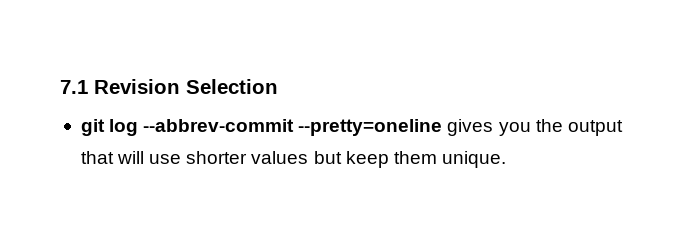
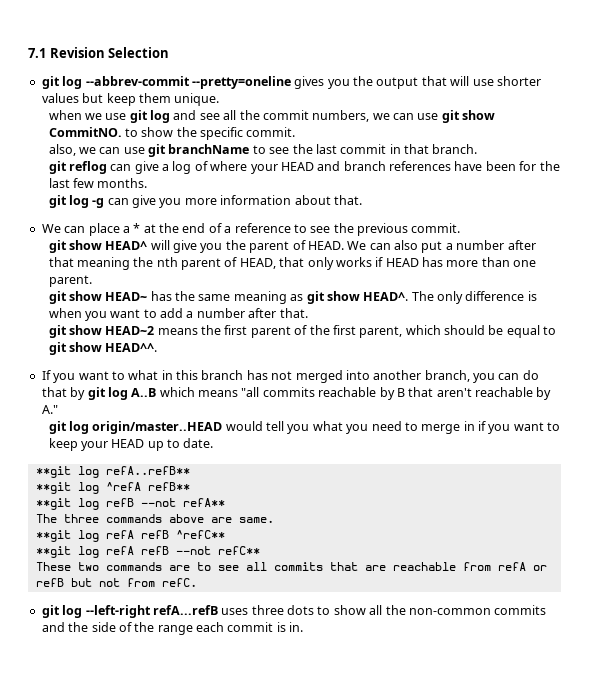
(506, 159) none -> [48,110,496,123] [48,127,296,140] [48,144,478,157] [48,161,560,174] [48,178,148,188] [48,195,362,208] [41,223,461,236] [48,240,536,253] [48,257,537,270] [48,275,92,287] [48,291,537,304] [48,308,308,321] [48,325,557,338] [48,342,158,355] [41,370,539,383] [41,387,552,400] [41,405,58,414] [48,421,561,434] [48,438,214,451] [35,466,190,478] [35,482,190,494] [35,498,225,510] [35,514,274,523] [35,530,225,542] [35,546,260,558] [35,562,547,571] [35,578,197,587] [41,605,547,618] [41,622,304,635] // when we use git log and see all the commit numbers, we can use git show CommitNO. to show the specific commit. // also, we can use git branchName to see the last commit in that branch. // git reflog can give a log of where your HEAD and branch references have been for the last few months. // git log -g can give you more information about that. // We can place a * at the end of a reference to see the previous commit. // git show HEAD^ will give you the parent of HEAD. We can also put a number after that meaning the nth parent of HEAD, that only works if HEAD has more than one parent. // git show HEAD~ has the same meaning as git show HEAD^. The only difference is when you want to add a number after that. // git show HEAD~2 means the first parent of the first parent, which should be equal to git show HEAD^^. // If you want to what in this branch has not merged into another branch, you can do that by git log A..B which means "all commits reachable by B that aren't reachable by A." // git log origin/master..HEAD would tell you what you need to merge in if you want to keep your HEAD up to date. // **git log refA..refB** // **git log ^refA refB** // **git log refB --not refA** // The three commands above are same. // **git log refA refB ^refC** // **git log refA refB --not refC** // These two commands are to see all commits that are reachable from refA or refB but not from refC. // git log --left-right refA...refB uses three dots to show all the non-common commits and the side of the range each commit is in.

